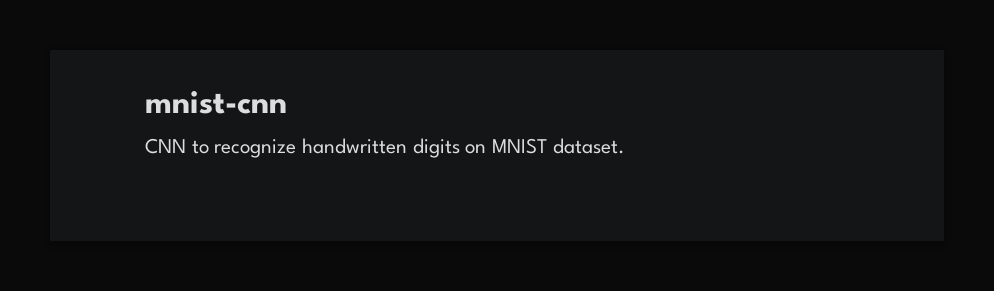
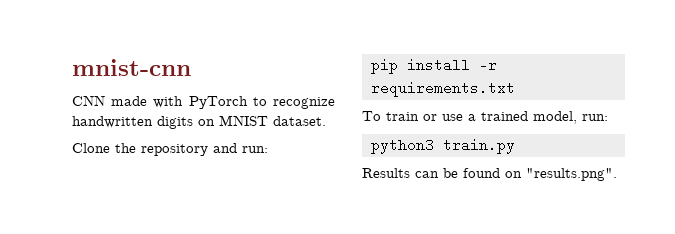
(186, 146) none -> [111,96,248,109] made with PyTorch
(625, 146) none -> [72,143,268,156] [371,58,497,74] [371,81,515,97] [362,111,608,124] [371,138,515,154] [362,168,617,181] // Clone the repository and run: // pip install -r requirements.txt // To train or use a trained model, run: // python3 train.py // Results can be found on "results.png".

